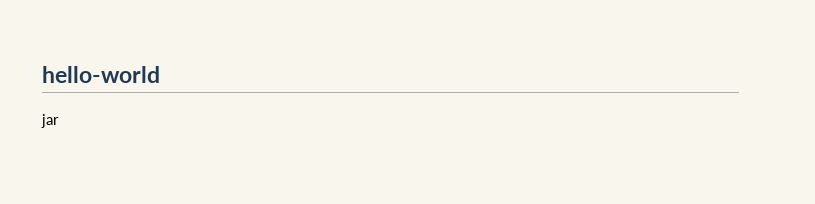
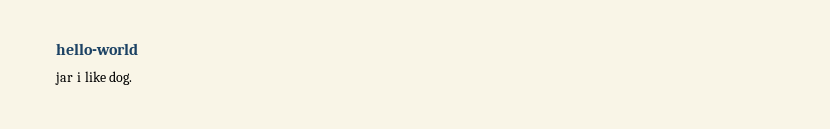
(59, 121) none -> [76,71,133,85] i like dog.

